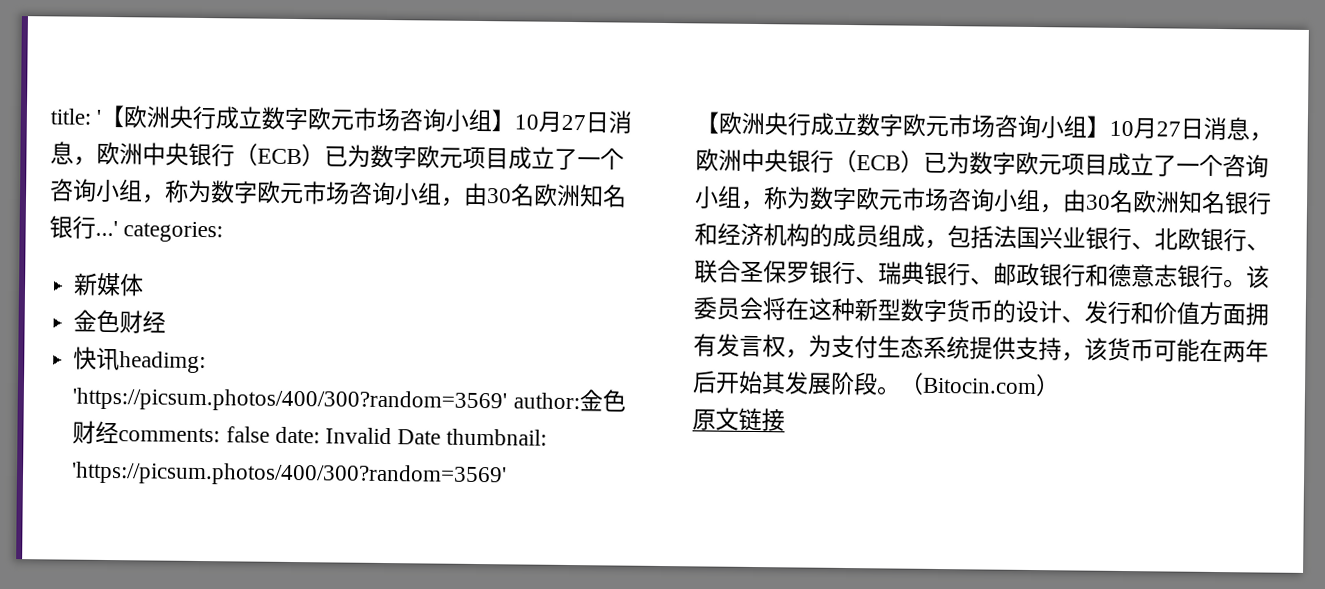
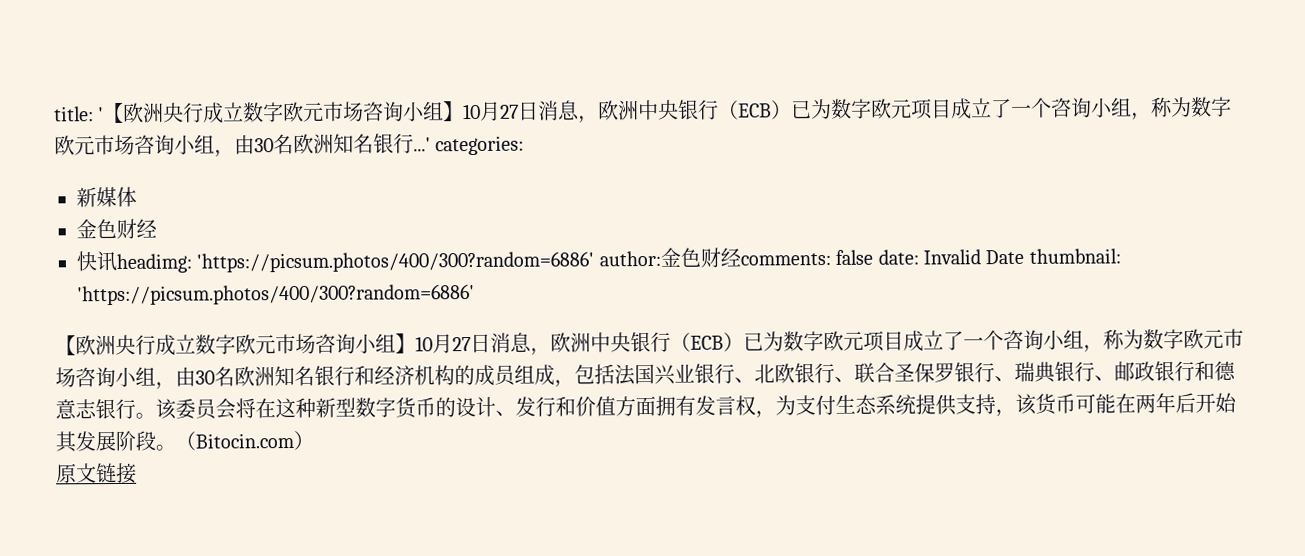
[72,387,508,414] 'https://picsum.photos/400/300?random=3569' -> [196,251,595,273] 'https://picsum.photos/400/300?random=6886'
[71,461,508,488] 'https://picsum.photos/400/300?random=3569' -> [77,283,475,306] 'https://picsum.photos/400/300?random=6886'

